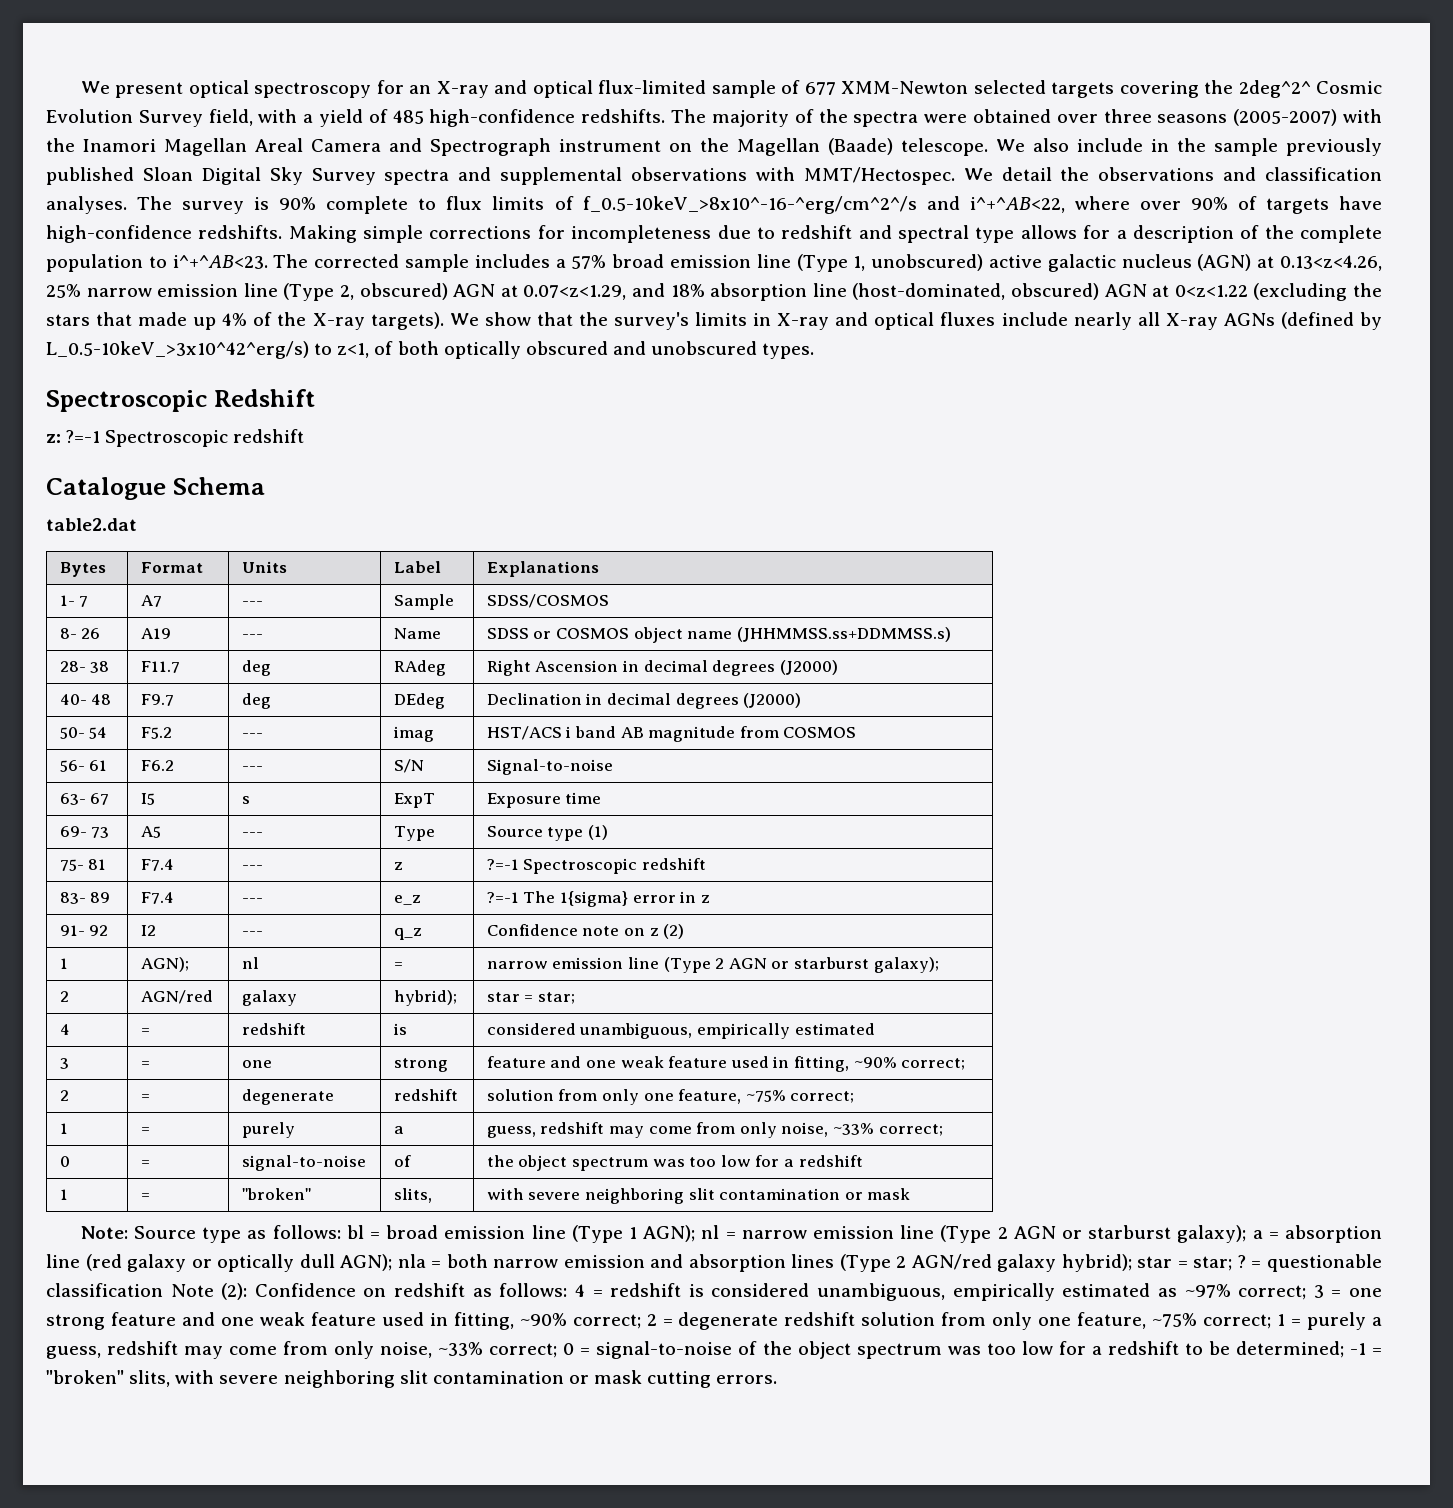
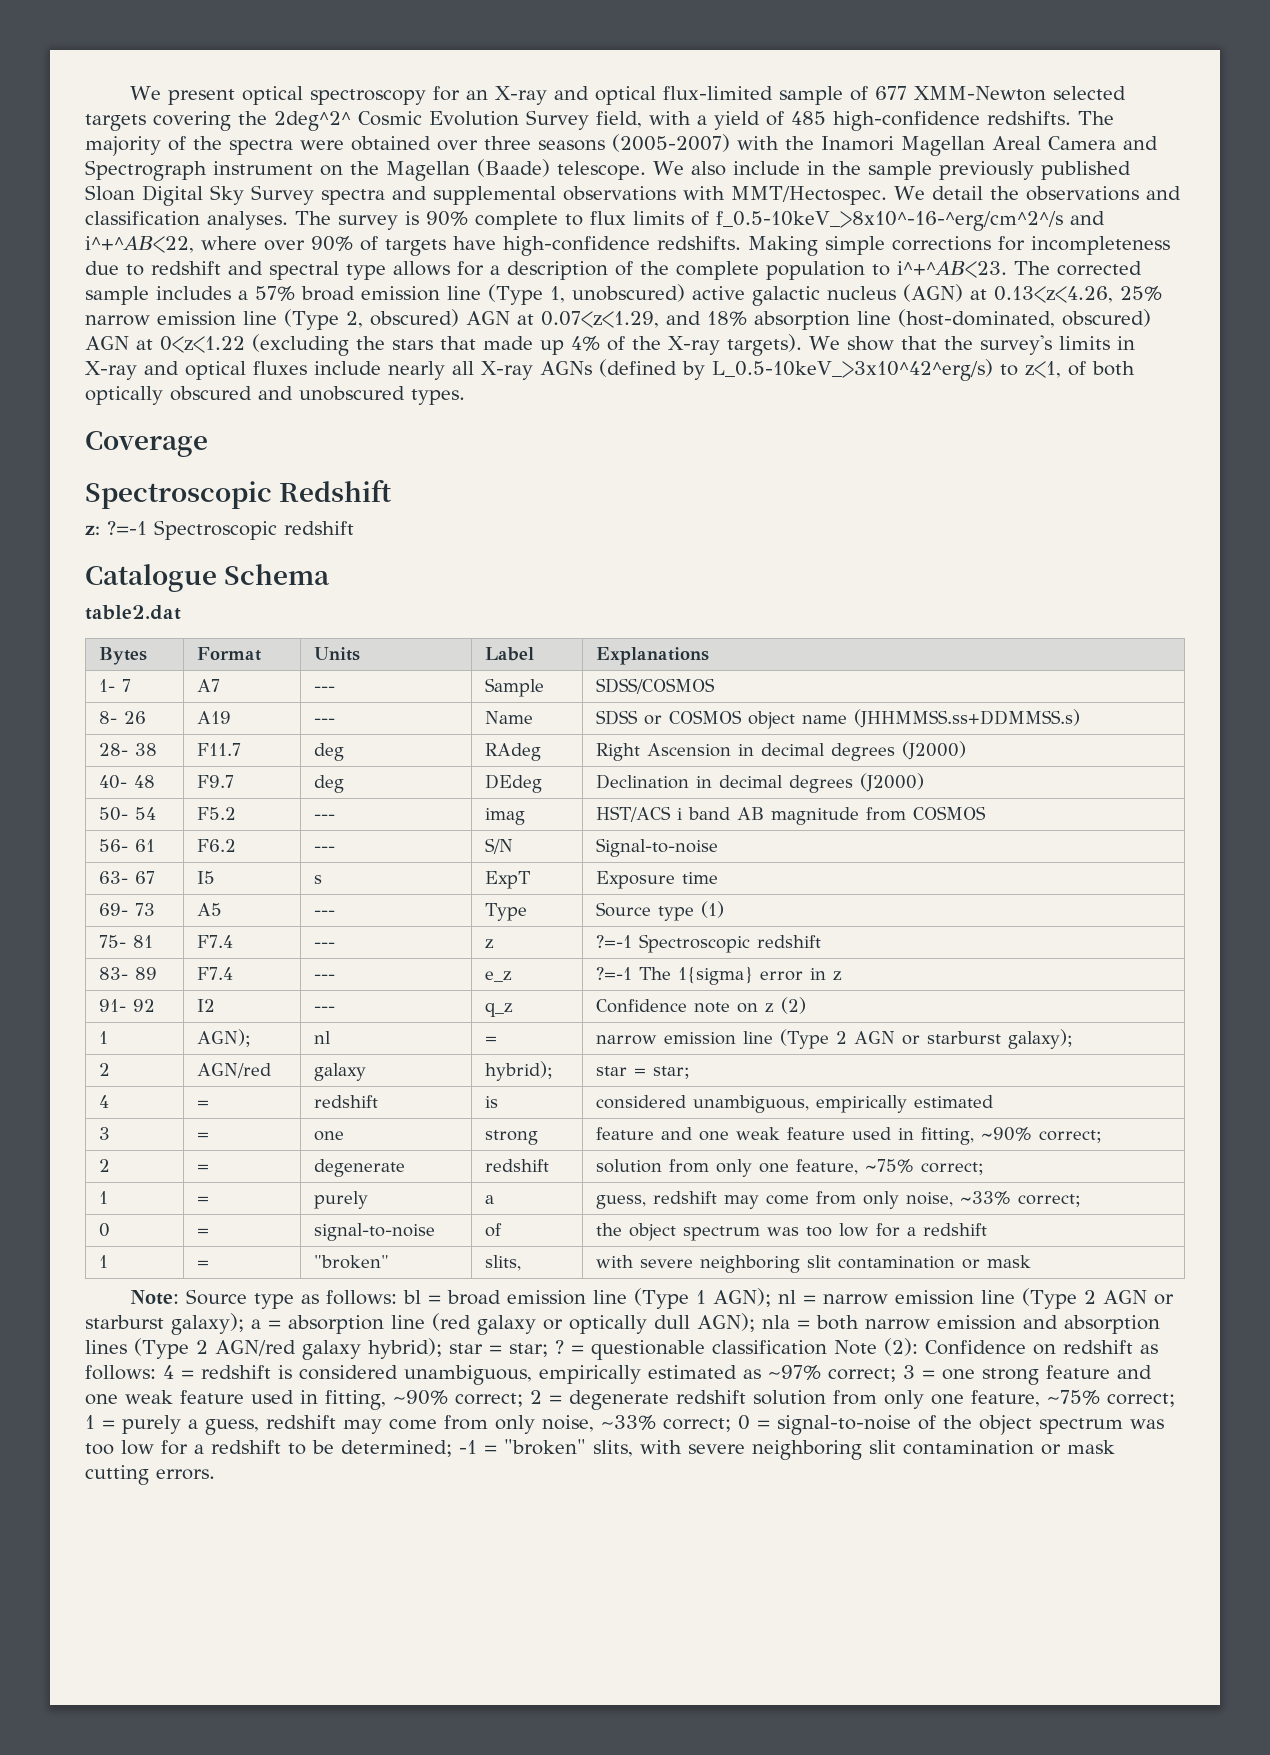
(815, 351) none -> [85,431,208,457] // Coverage

